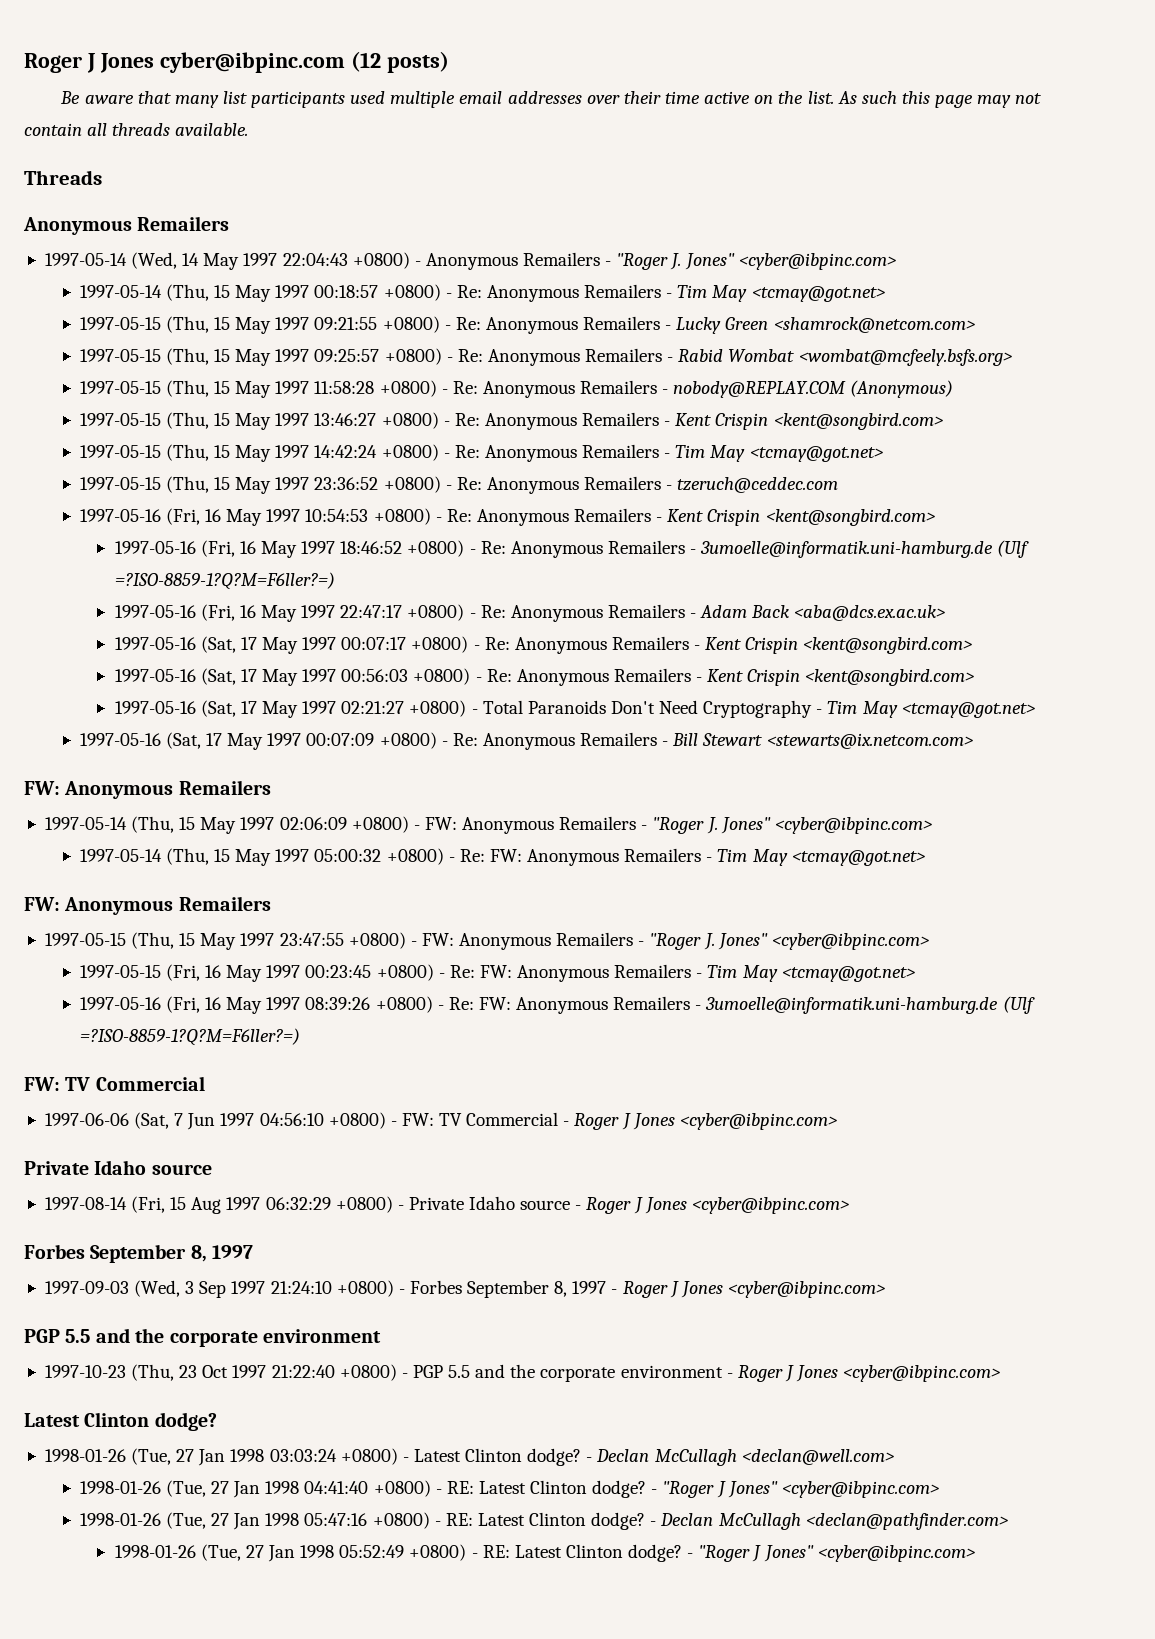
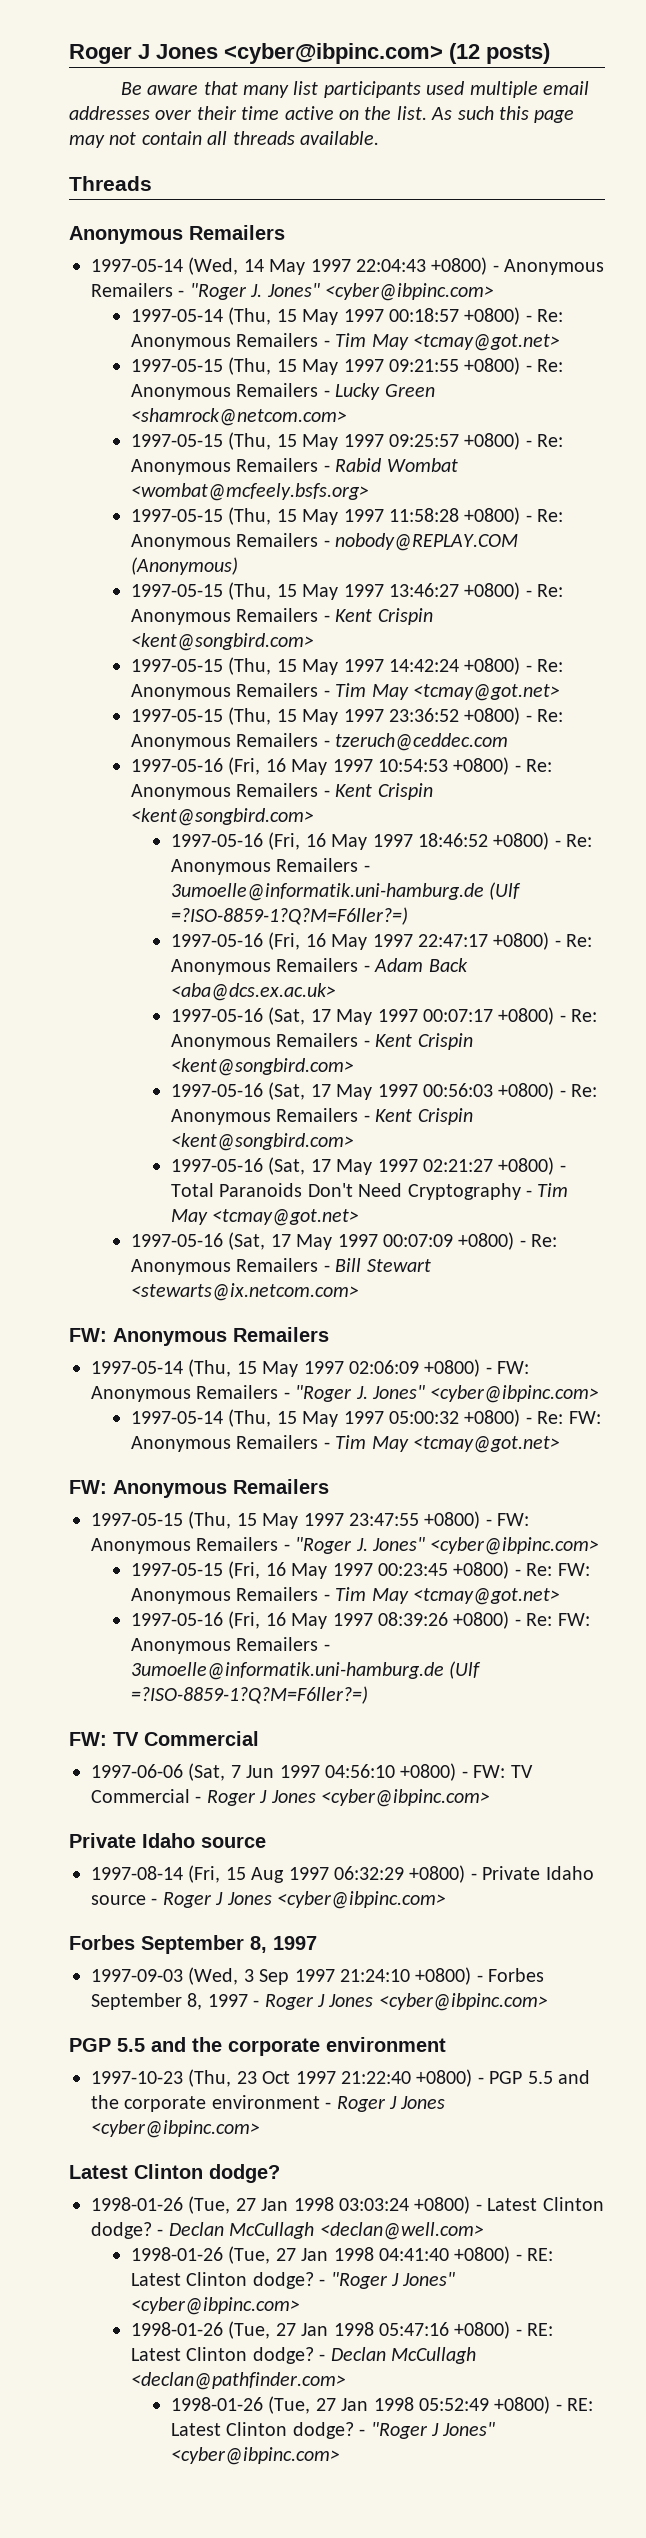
[24,52,345,73] Roger J Jones cyber@ibpinc.com -> [69,43,443,64] Roger J Jones <cyber@ibpinc.com>

